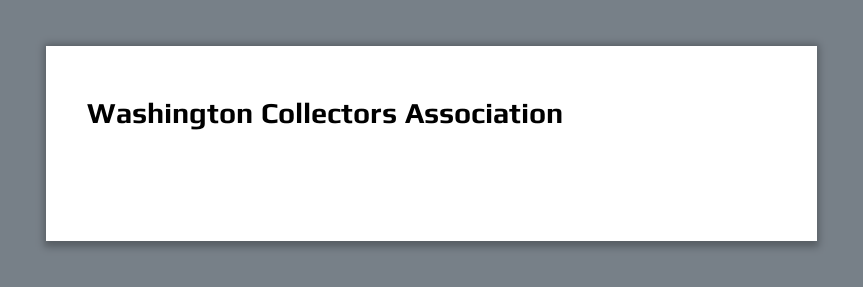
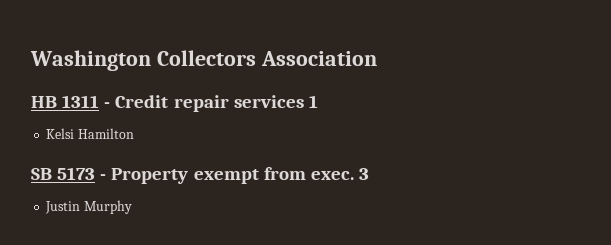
(563, 113) none -> [31,95,318,112] [46,128,135,139] [31,167,369,184] [45,200,133,214] // HB 1311 - Credit repair services 1 // Kelsi Hamilton // SB 5173 - Property exempt from exec. 3 // Justin Murphy

